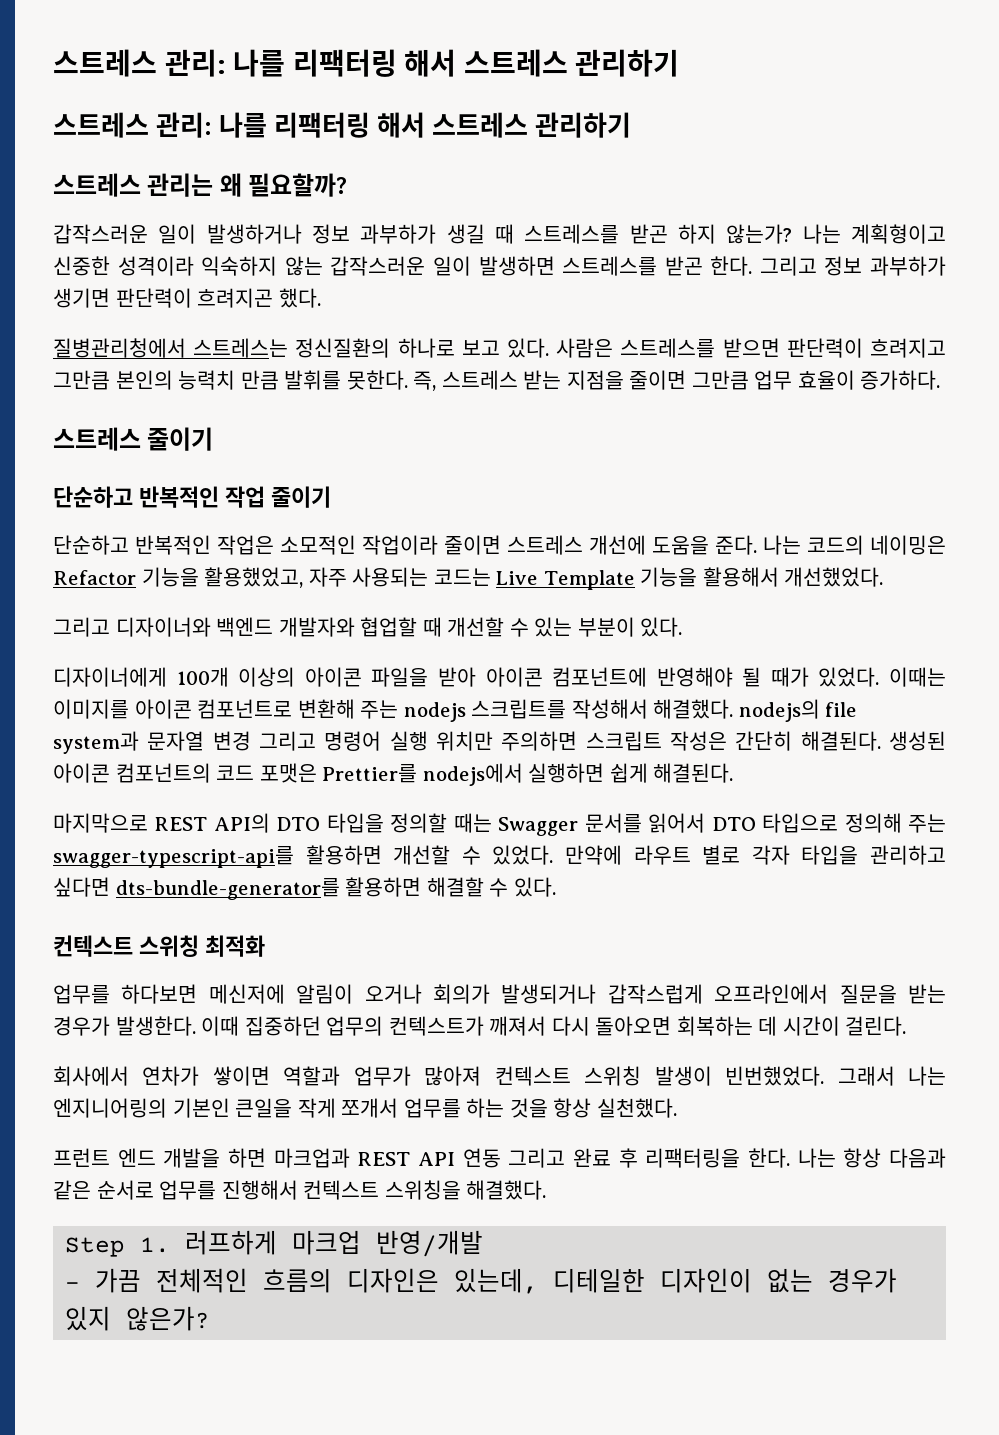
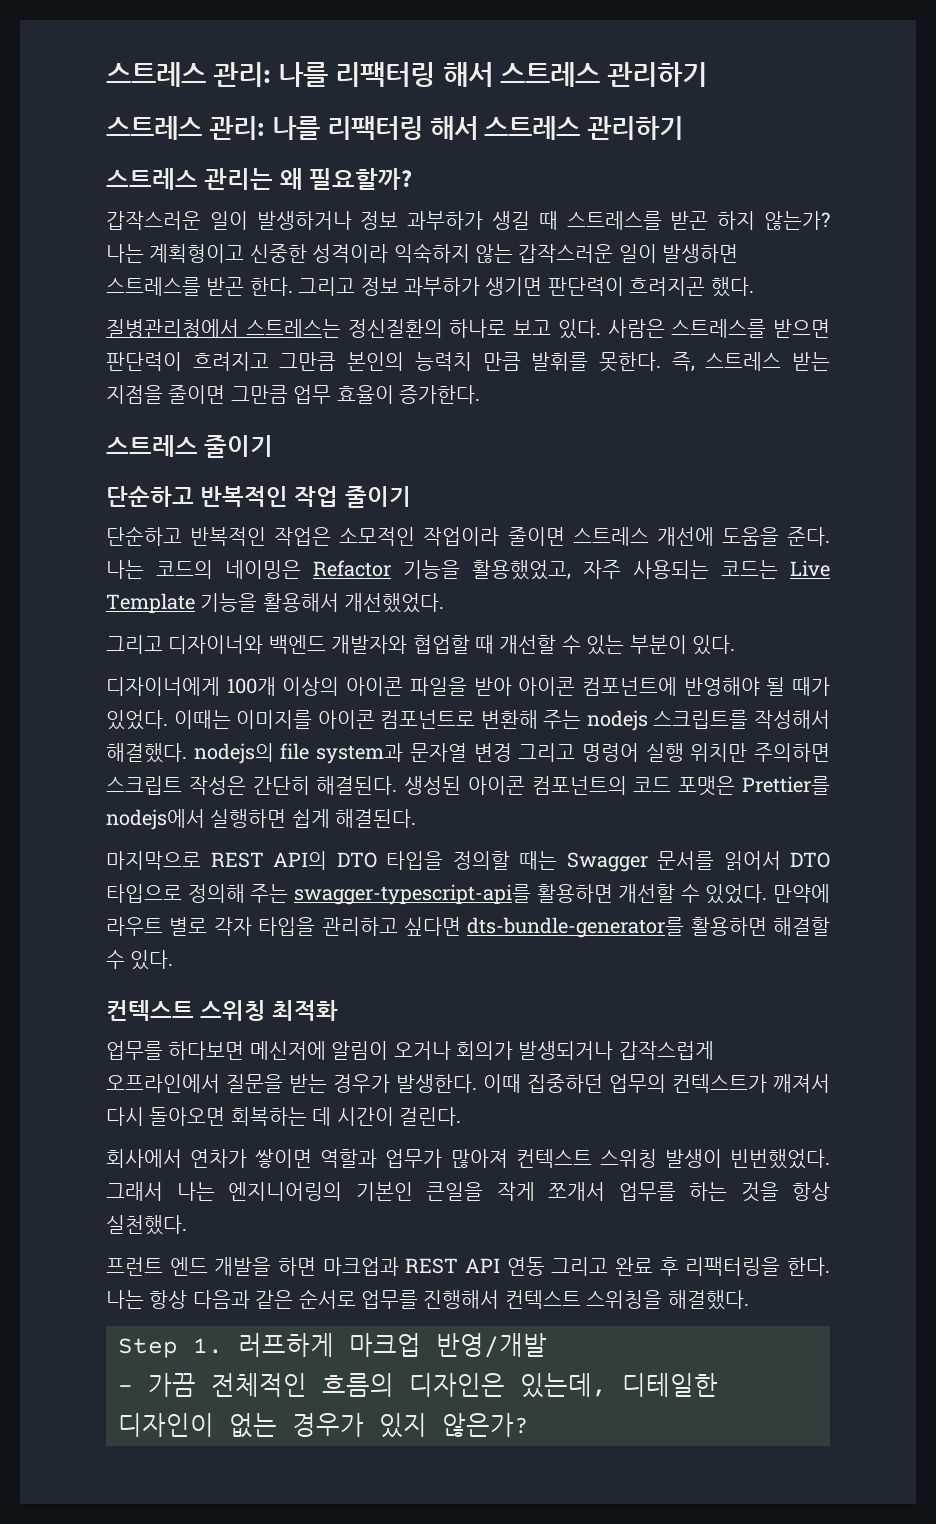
[860,370,941,390] 증가하다. -> [399,385,480,404] 증가한다.

